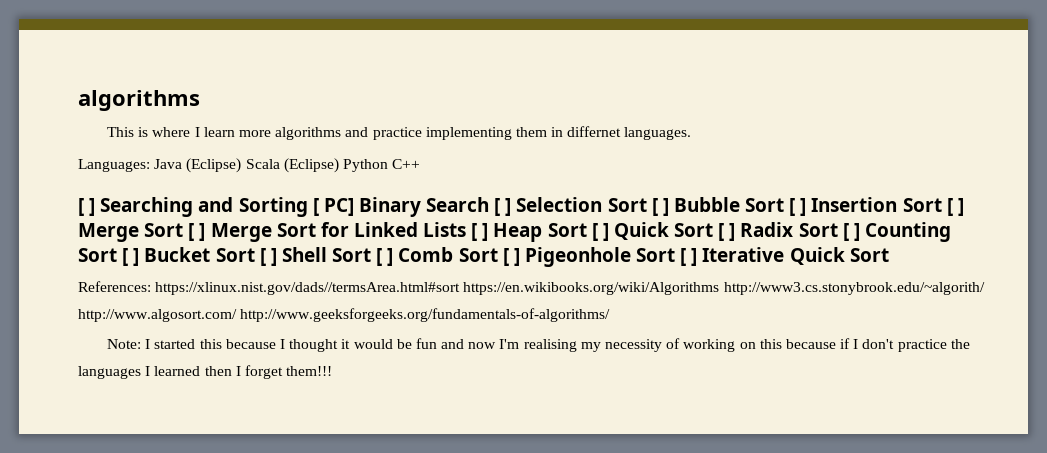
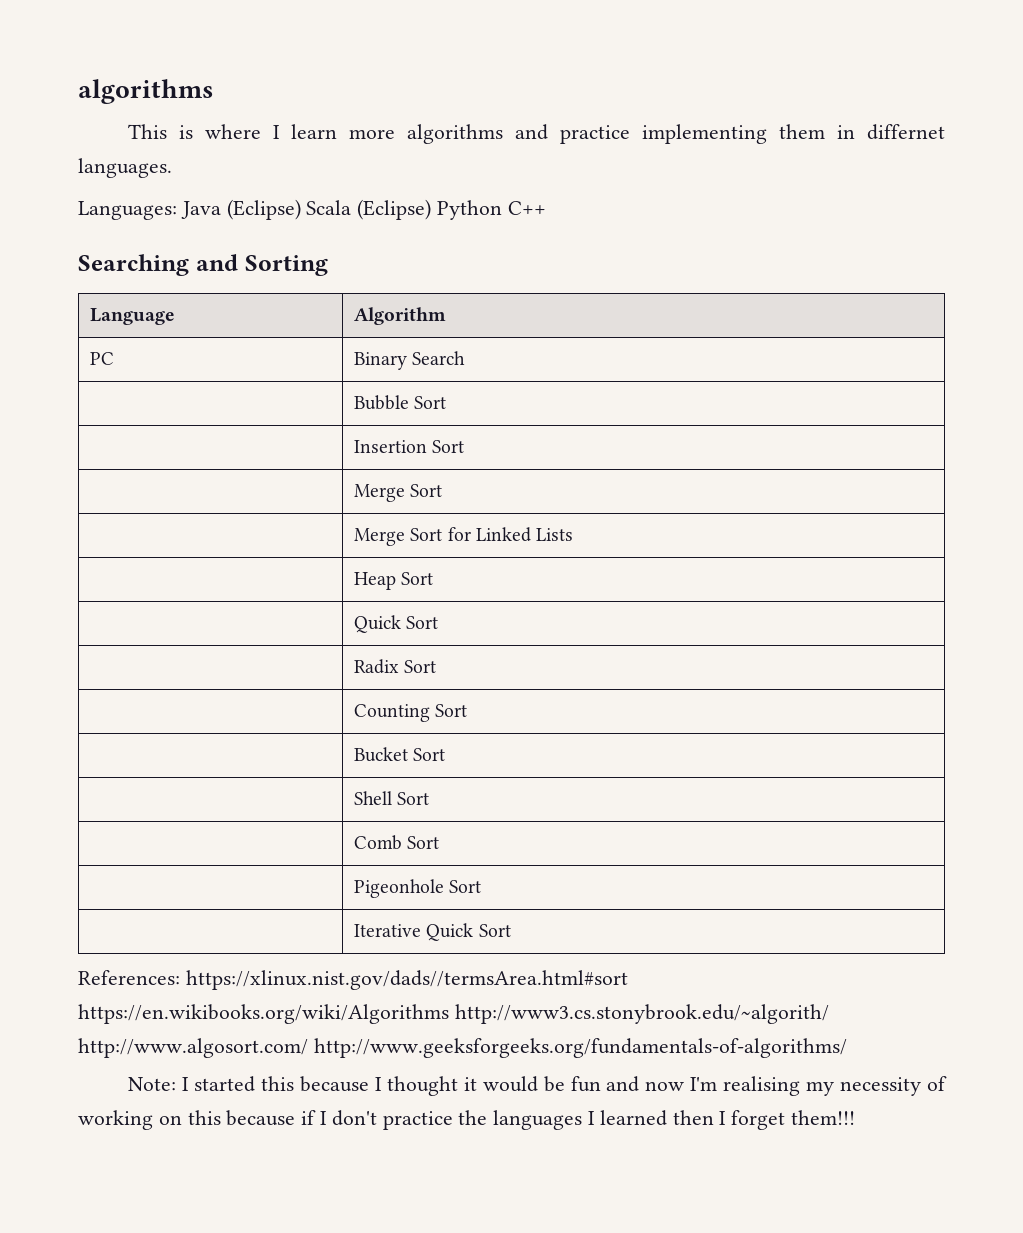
[78,198,96,216] [ ] -> (546, 208) none
[312,198,354,216] [ PC] -> [90,308,176,325] [354,307,447,325] [90,352,115,365] // Language | Algorithm // PC |
[494,197,669,216] [ ] Selection Sort [ ] -> (466, 358) // |
[789,198,807,216] [ ] -> (447, 402) // |
[946,198,964,216] [78,223,206,242] [ ] Merge Sort [ ] -> [354,484,443,502] // | Merge Sort // |
[471,223,489,241] [ ] -> (574, 534) // |
[591,222,736,241] [ ] Quick Sort [ ] -> [354,615,439,633] // | Quick Sort // |
[842,223,860,241] [ ] -> (437, 666) // |
[122,248,140,266] [ ] -> (468, 710) // |
[259,248,277,266] [ ] -> (446, 754) // |
[376,248,394,266] [ ] -> (430, 798) // |
[502,248,520,266] [ ] -> (440, 842) // |
[680,248,698,266] [ ] -> (482, 886) // |

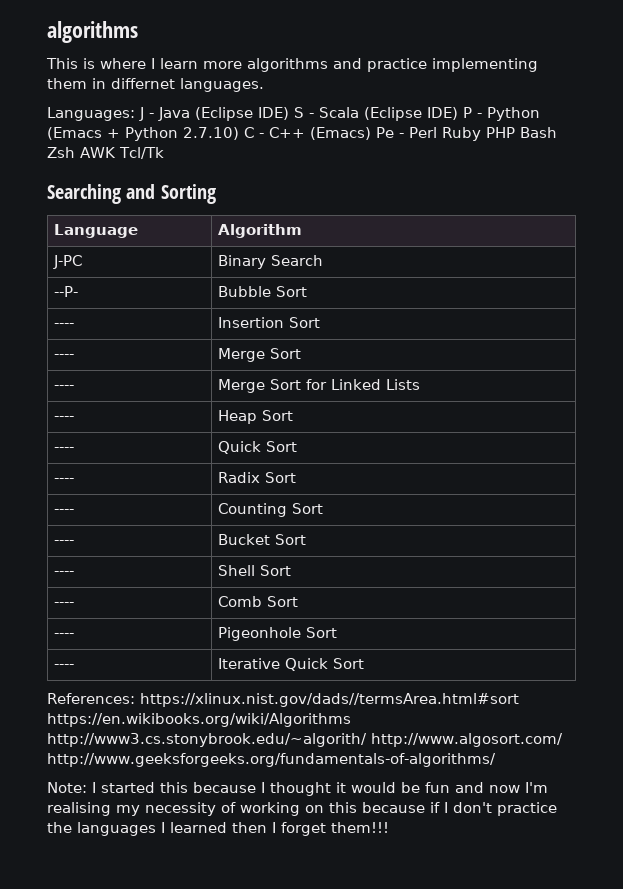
[180,199,546,220] Java (Eclipse) Scala (Eclipse) Python C++ -> [139,107,540,121] [47,127,557,141] [47,147,164,159] J - Java (Eclipse IDE) S - Scala (Eclipse IDE) P - Python (Emacs + Python 2.7.10) C - C++ (Emacs) Pe - Perl Ruby PHP Bash Zsh AWK Tcl/Tk
[90,352,115,365] PC -> [52,255,82,269] J-PC
(466, 358) none -> [53,286,78,297] --P-
(447, 402) none -> [53,323,74,328] ----
(465, 446) none -> [53,354,74,359] ----
(443, 490) none -> [53,385,74,390] ----
(574, 534) none -> [53,416,74,421] ----
[354,615,439,633] | Quick Sort // -> [53,447,74,452] [217,441,297,454] [53,478,74,483] ---- | Quick Sort // ----
(437, 666) none -> [53,509,74,514] ----
(468, 710) none -> [53,540,74,545] ----
(446, 754) none -> [53,571,74,576] ----
(430, 798) none -> [53,602,74,607] ----
(440, 842) none -> [53,633,74,638] ----
(482, 886) none -> [53,664,74,669] ----

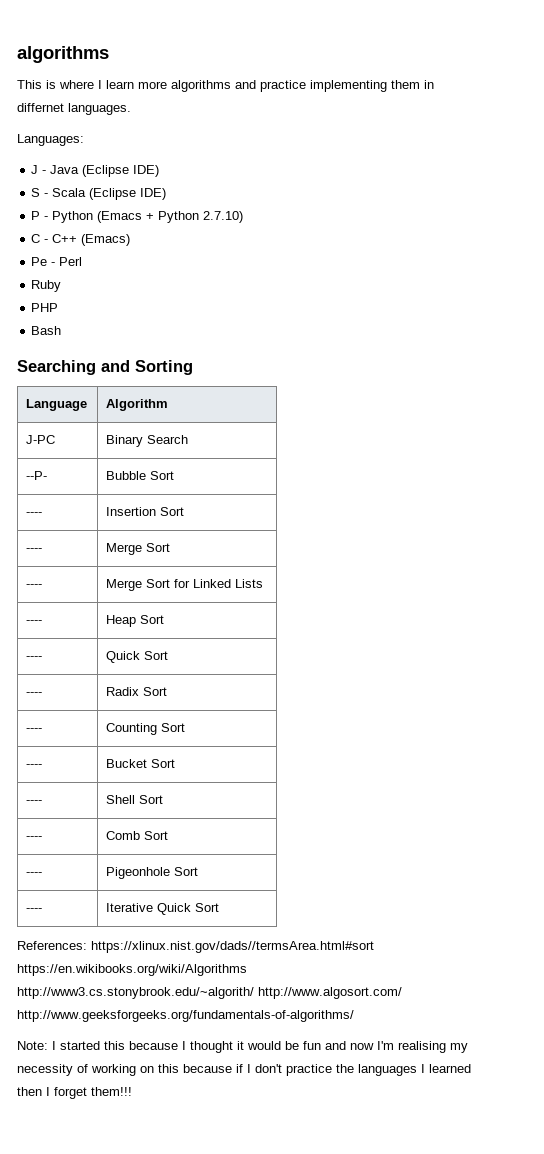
(135, 114) none -> (84, 140) //
(289, 113) none -> (160, 171) //
(458, 113) none -> (167, 194) //
(239, 133) none -> (244, 217) //
(371, 133) none -> (131, 240) //
(437, 132) none -> (83, 261) //
(481, 134) none -> (62, 286) //
(515, 132) none -> (59, 307) //
[47,147,164,159] Zsh AWK Tcl/Tk -> (62, 330) none

